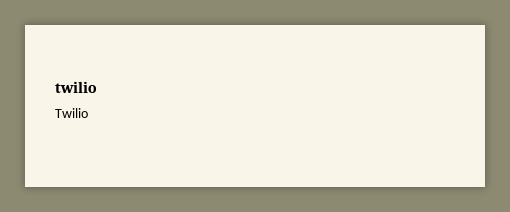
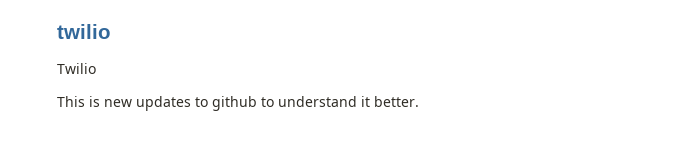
(88, 113) none -> [57,96,419,111] // This is new updates to github to understand it better.

